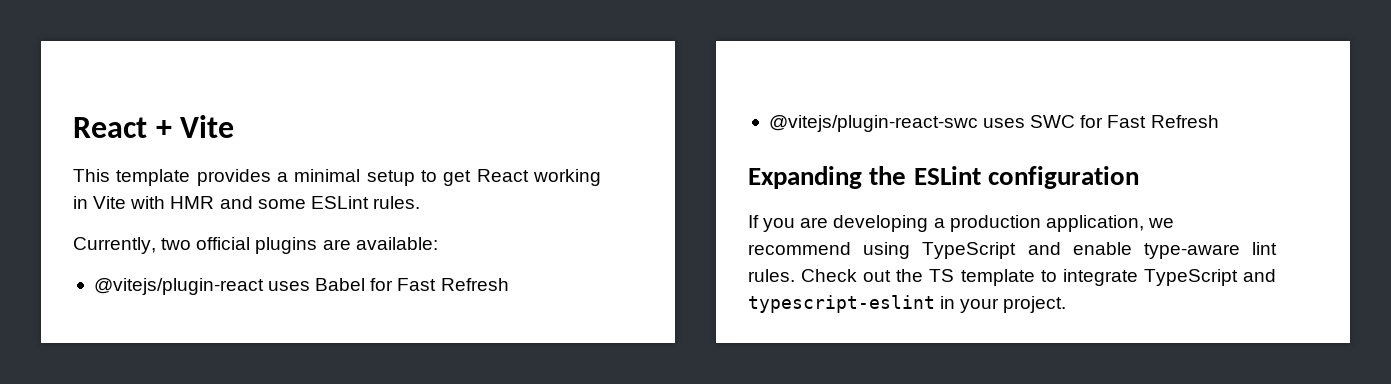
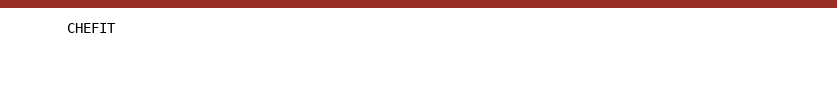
[73,115,235,138] [73,169,601,186] [73,196,420,209] [73,237,438,254] [93,278,509,295] [768,115,1219,132] [748,166,1139,189] [748,215,1174,232] [748,242,1277,259] [748,269,1276,286] [748,295,1067,313] React + Vite // This template provides a minimal setup to get React working in Vite with HMR and some ESLint rules. // Currently, two official plugins are available: // @vitejs/plugin-react uses Babel for Fast Refresh // @vitejs/plugin-react-swc uses SWC for Fast Refresh // Expanding the ESLint configuration // If you are developing a production application, we recommend using TypeScript and enable type-aware lint rules. Check out the TS template to integrate TypeScript and typescript-eslint in your project. -> [67,23,116,33] CHEFIT

